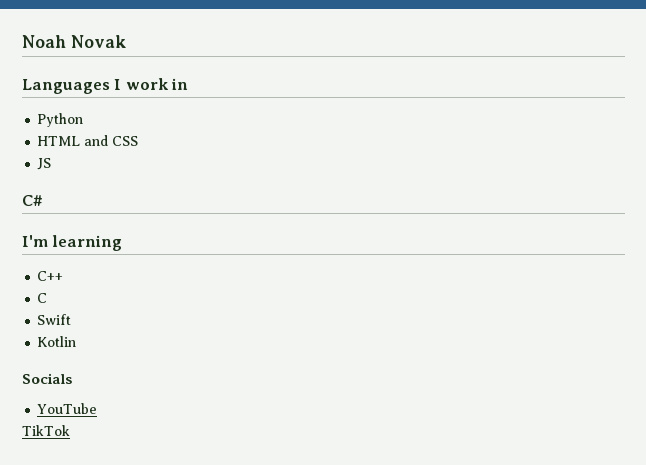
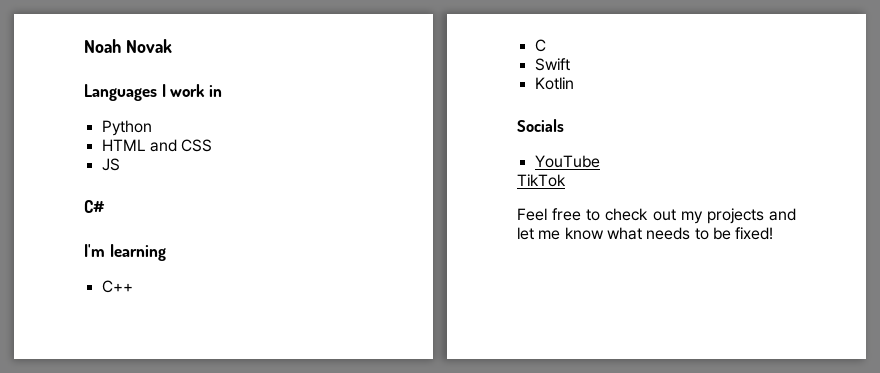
(70, 430) none -> [517,208,796,224] [517,227,774,240] // Feel free to check out my projects and let me know what needs to be fixed!

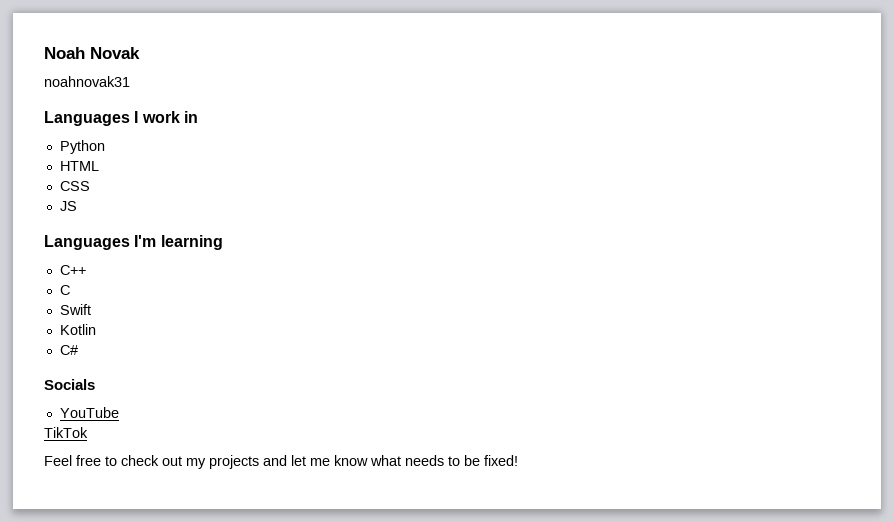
(172, 46) none -> [44,76,130,87] // noahnovak31
[149,139,177,152] and -> (99, 166) //
[84,200,105,213] C# // -> [44,235,130,250] Languages
(574, 83) none -> [59,345,78,355] // C#

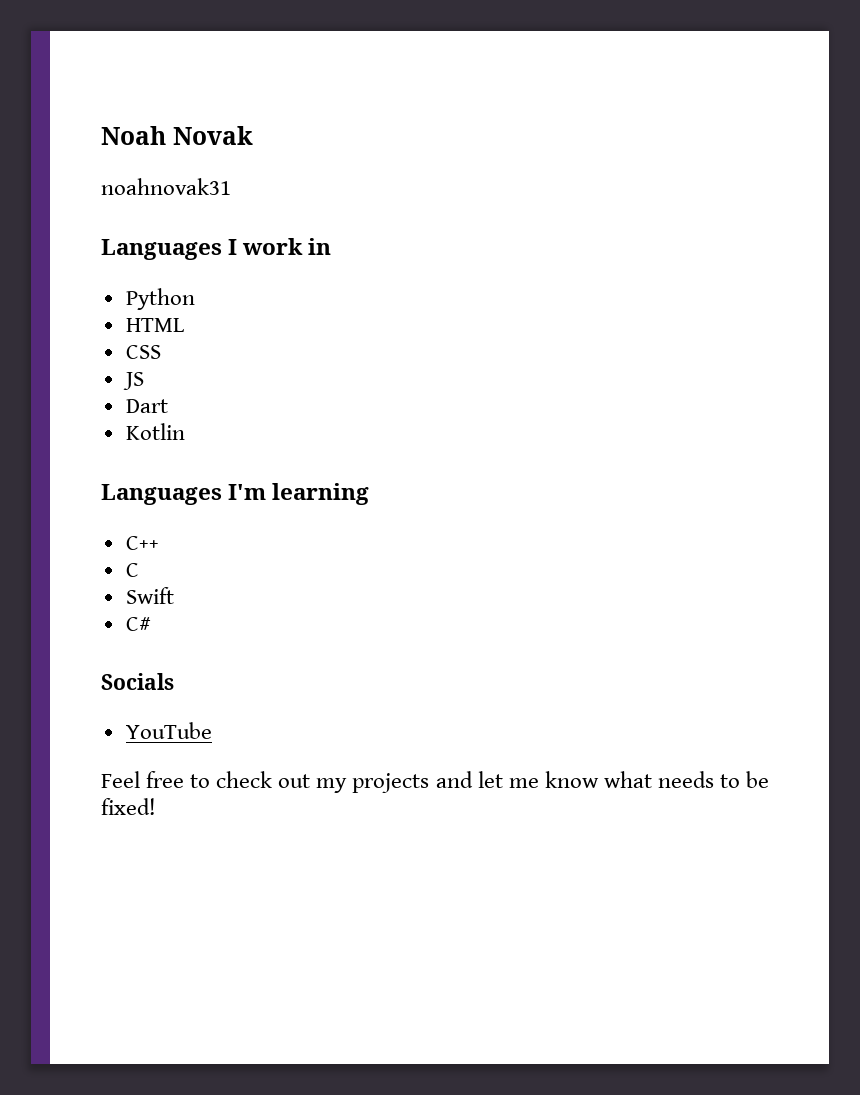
(77, 206) none -> [125,399,168,413] [125,423,185,440] // Dart // Kotlin
[59,324,96,335] // Kotlin -> (174, 595) none
[44,427,88,438] // TikTok -> (212, 730) none

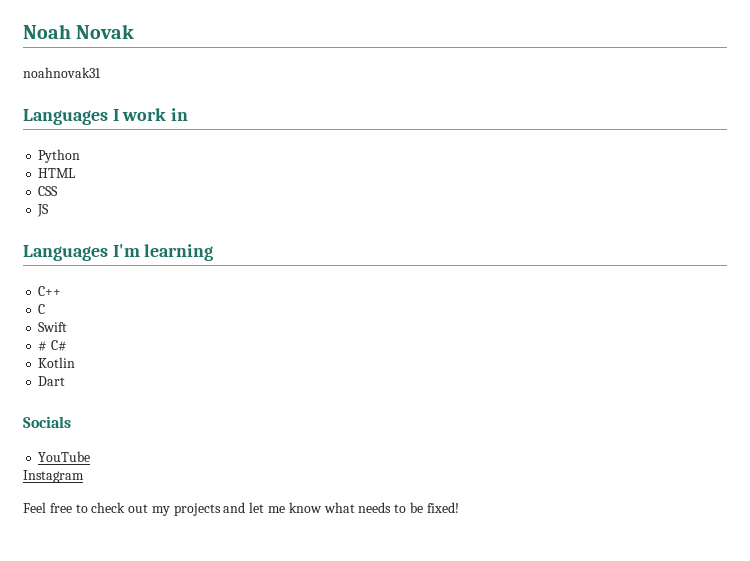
[125,399,168,413] [125,423,185,440] // Dart // Kotlin -> (50, 210) none
(174, 595) none -> [38,341,48,351] #
(151, 624) none -> [38,357,76,368] [38,376,66,386] // Kotlin // Dart
(212, 730) none -> [23,470,84,483] // Instagram

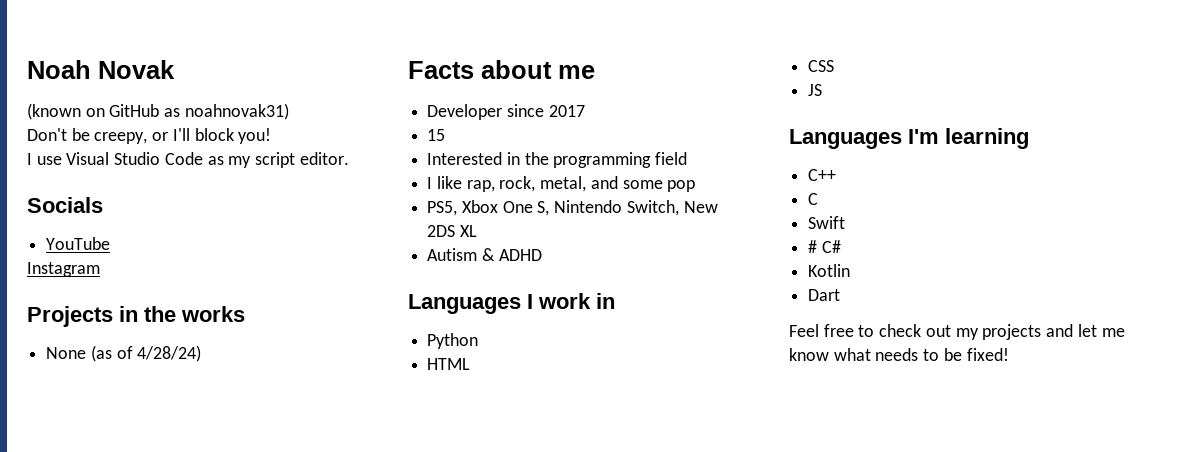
[23,67,101,78] noahnovak31 -> [27,103,289,120] [27,128,272,144] [27,152,349,168] [27,197,103,213] [46,237,111,250] [27,262,100,277] [27,306,245,327] [46,345,202,362] [408,60,595,79] [427,104,585,120] [427,129,446,141] [427,152,688,168] [427,176,696,192] [427,200,718,216] [427,225,477,237] [427,248,542,261] (known on GitHub as noahnovak31) // Don't be creepy, or I'll block you! // I use Visual Studio Code as my script editor. // Socials // YouTube // Instagram // Projects in the works // None (as of 4/28/24) // Facts about me // Developer since 2017 // 15 // Interested in the programming field // I like rap, rock, metal, and some pop // PS5, Xbox One S, Nintendo Switch, New 2DS XL // Autism & ADHD
[23,416,71,428] [38,451,91,462] [23,470,84,483] // Socials // YouTube // Instagram -> (841, 295) none

